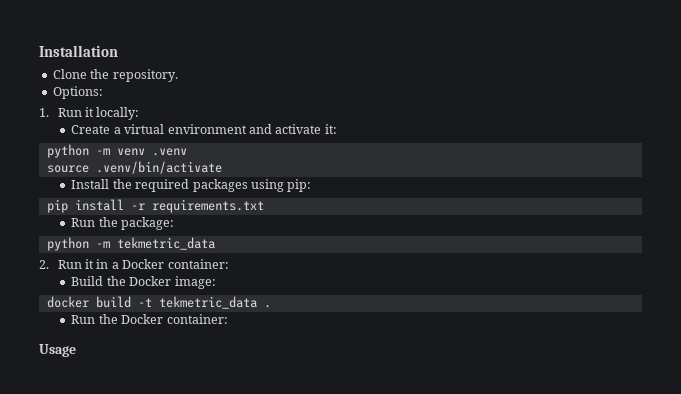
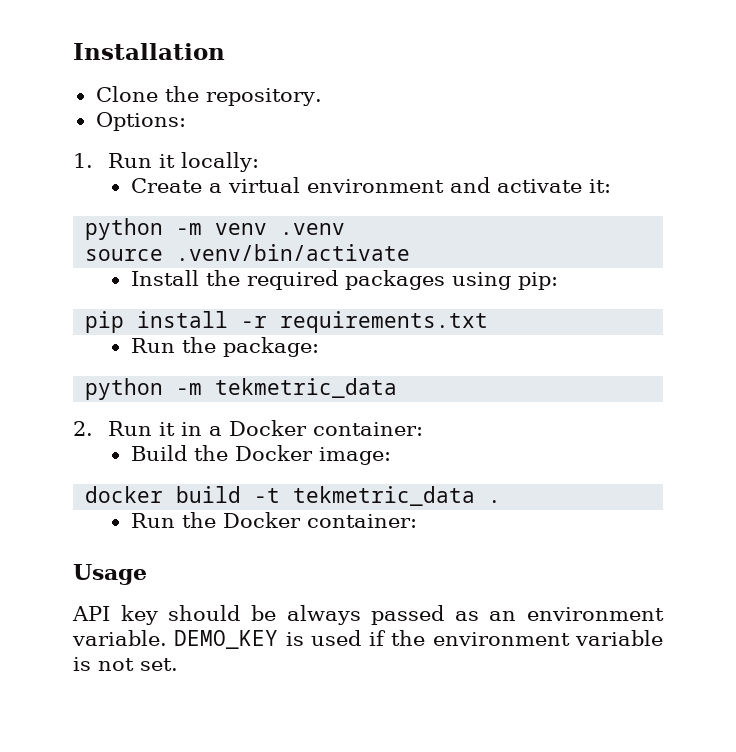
(76, 350) none -> [72,605,664,625] [72,630,663,649] [73,657,178,671] // API key should be always passed as an environment variable. DEMO_KEY is used if the environment variable is not set.

